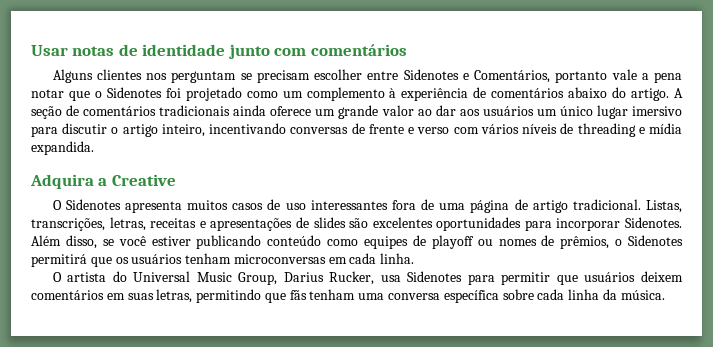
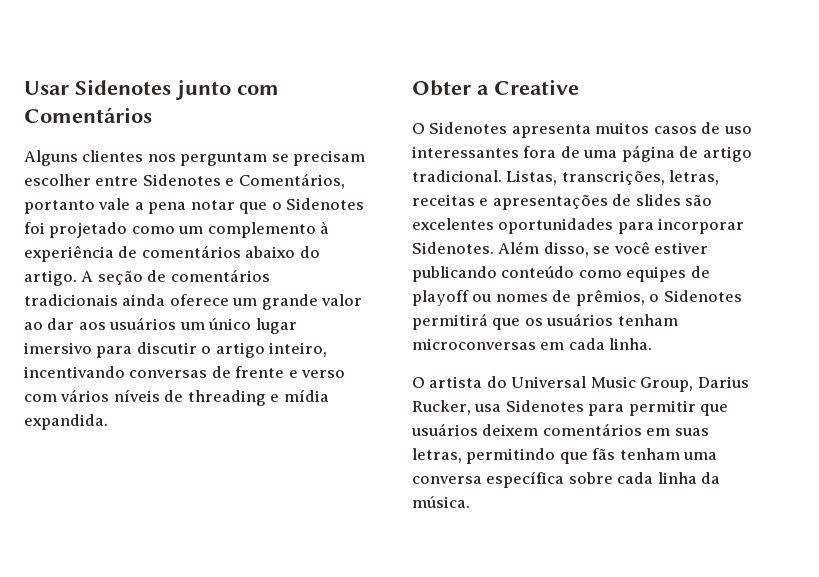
[72,44,226,56] notas de identidade -> [75,79,171,95] Sidenotes
[310,44,407,56] comentários -> [24,107,152,123] Comentários
[30,174,94,189] Adquira -> [412,80,471,96] Obter

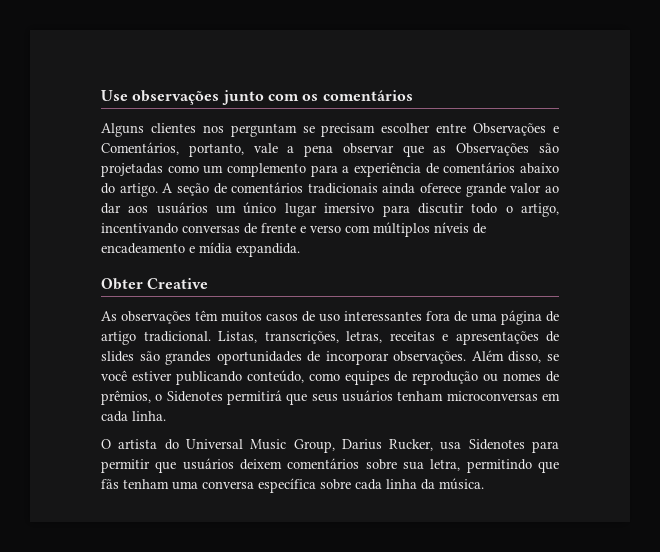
[24,79,279,100] [24,107,152,123] Usar Sidenotes junto com Comentários -> [101,90,413,105] Use observações junto com os comentários
[142,174,221,186] Sidenotes -> [473,123,547,136] Observações
[24,200,95,214] portanto -> [188,143,244,157] portanto,
[190,198,365,214] [24,222,128,238] notar que o Sidenotes foi projetado -> [342,143,559,157] [101,163,163,177] observar que as Observações são projetadas
[320,221,330,234] à -> [310,165,350,177] para a
[232,298,258,306] um -> (462, 188) none
[201,342,328,358] o artigo inteiro, -> [471,203,559,217] todo o artigo,
[60,389,110,402] vários -> [373,222,430,237] múltiplos
[187,390,266,406] threading -> [101,243,185,254] encadeamento
[477,85,489,95] a -> (143, 284) none
[412,122,591,138] O Sidenotes apresenta -> [101,310,218,324] As observações têm
[412,218,745,234] [412,242,494,254] excelentes oportunidades para incorporar Sidenotes. -> [165,351,467,365] grandes oportunidades de incorporar observações.
[501,266,575,278] conteúdo -> [246,370,304,383] conteúdo,
[412,290,469,306] playoff -> [412,371,479,385] reprodução
[524,318,543,326] os -> [311,394,338,402] seus
[646,428,709,436] [412,448,462,463] em suas letras, -> [365,459,461,471] sobre sua letra,

